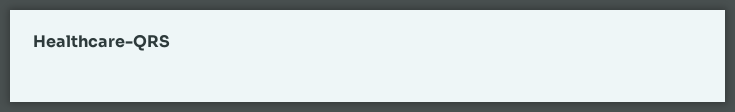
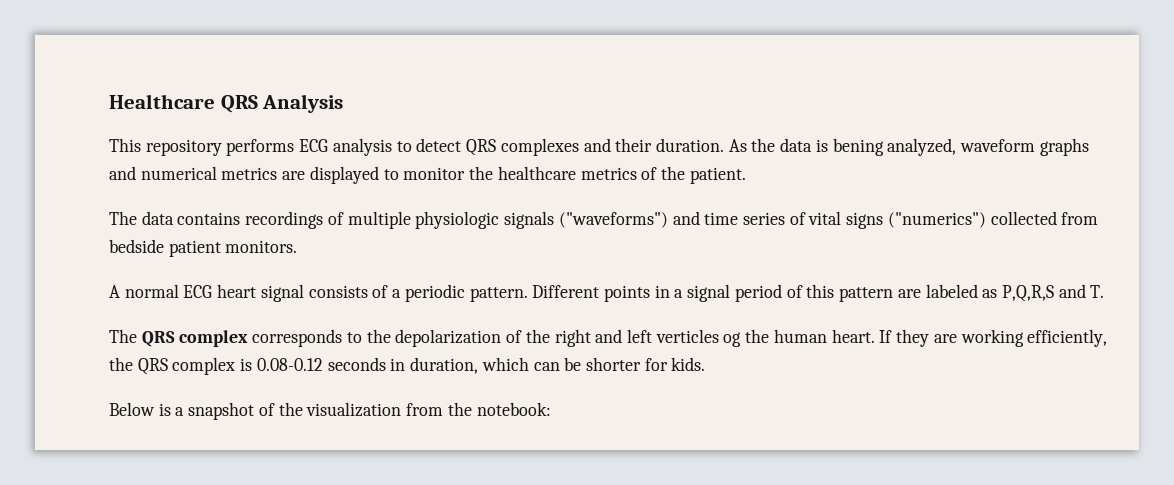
[33,34,170,51] Healthcare-QRS -> [109,94,344,113] [109,138,1089,156] [109,166,746,184] [109,211,1099,229] [109,239,298,257] [109,284,1105,302] [109,329,1108,347] [109,357,706,375] [109,402,551,420] Healthcare QRS Analysis // This repository performs ECG analysis to detect QRS complexes and their duration. As the data is bening analyzed, waveform graphs and numerical metrics are displayed to monitor the healthcare metrics of the patient. // The data contains recordings of multiple physiologic signals ("waveforms") and time series of vital signs ("numerics") collected from bedside patient monitors. // A normal ECG heart signal consists of a periodic pattern. Different points in a signal period of this pattern are labeled as P,Q,R,S and T. // The QRS complex corresponds to the depolarization of the right and left verticles og the human heart. If they are working efficiently, the QRS complex is 0.08-0.12 seconds in duration, which can be shorter for kids. // Below is a snapshot of the visualization from the notebook:

